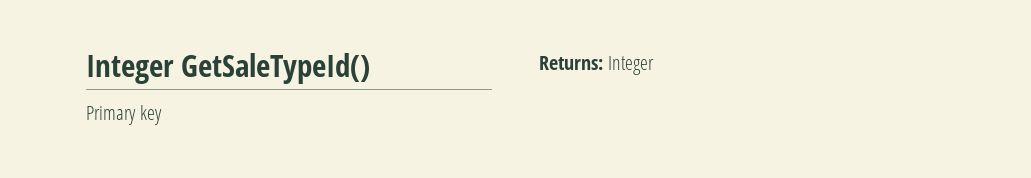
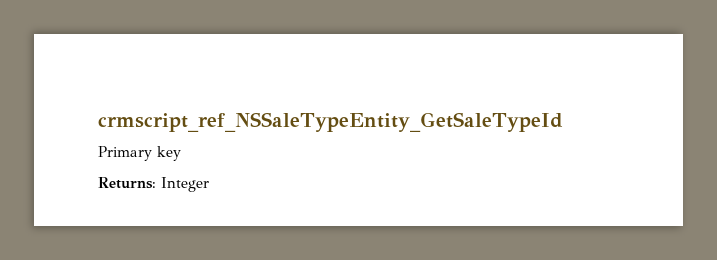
[86,53,371,84] Integer GetSaleTypeId() -> [98,112,563,132] crmscript_ref_NSSaleTypeEntity_GetSaleTypeId

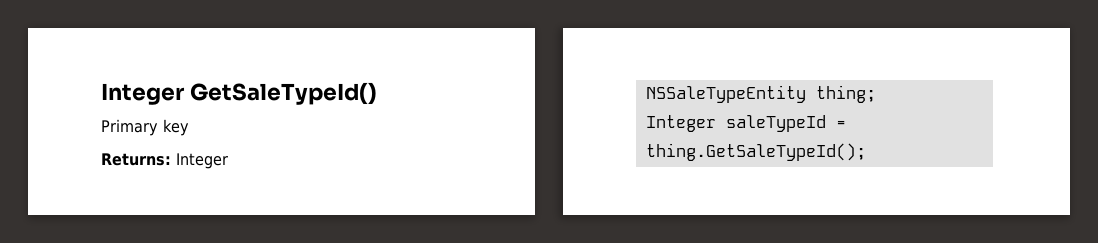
[98,112,563,132] crmscript_ref_NSSaleTypeEntity_GetSaleTypeId -> [101,82,377,105] Integer GetSaleTypeId()
(209, 184) none -> [645,85,876,103] [645,115,846,132] [645,143,866,161] // NSSaleTypeEntity thing; // Integer saleTypeId = thing.GetSaleTypeId();

